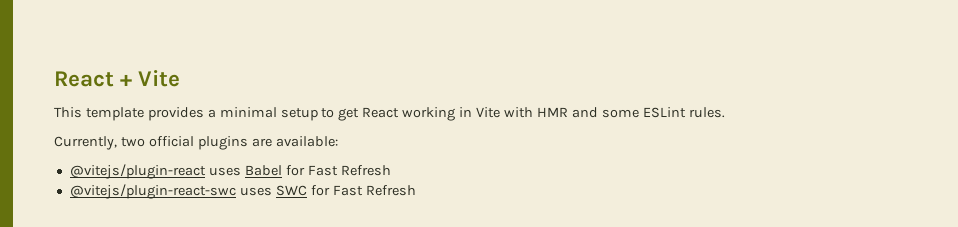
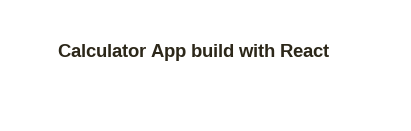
[54,70,181,87] [54,107,725,121] [54,136,338,150] [69,164,391,179] [69,184,416,199] React + Vite // This template provides a minimal setup to get React working in Vite with HMR and some ESLint rules. // Currently, two official plugins are available: // @vitejs/plugin-react uses Babel for Fast Refresh // @vitejs/plugin-react-swc uses SWC for Fast Refresh -> [58,44,329,61] Calculator App build with React

